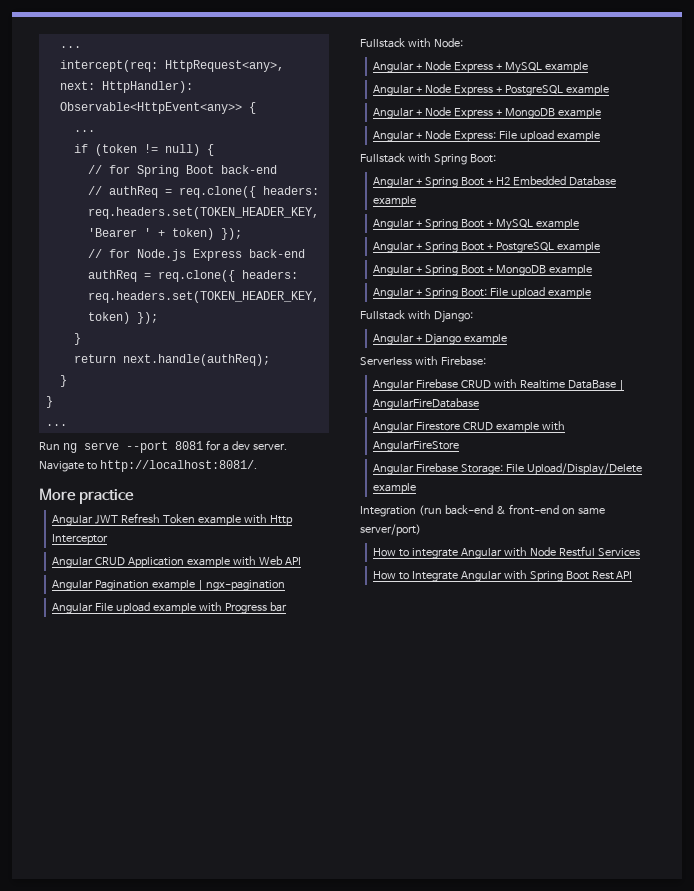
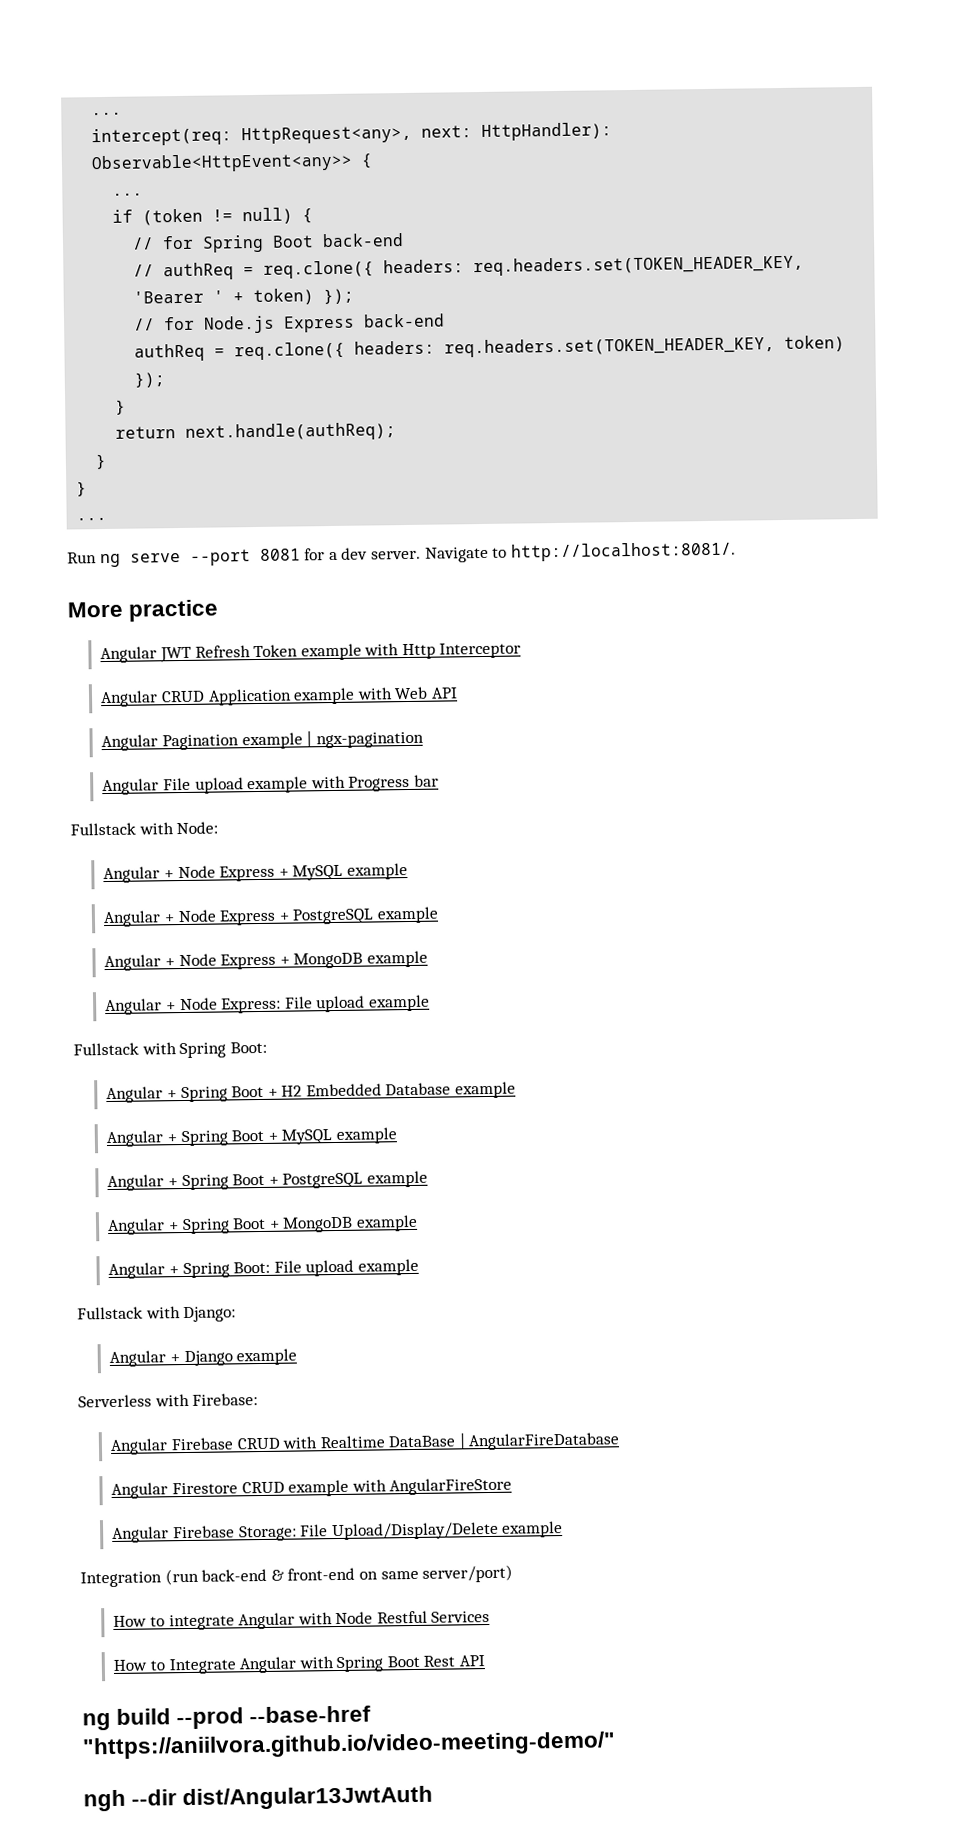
(633, 575) none -> [82,1705,372,1731] [82,1731,616,1760] [83,1785,434,1812] // ng build --prod --base-href "https://aniilvora.github.io/video-meeting-demo/" // ngh --dir dist/Angular13JwtAuth

